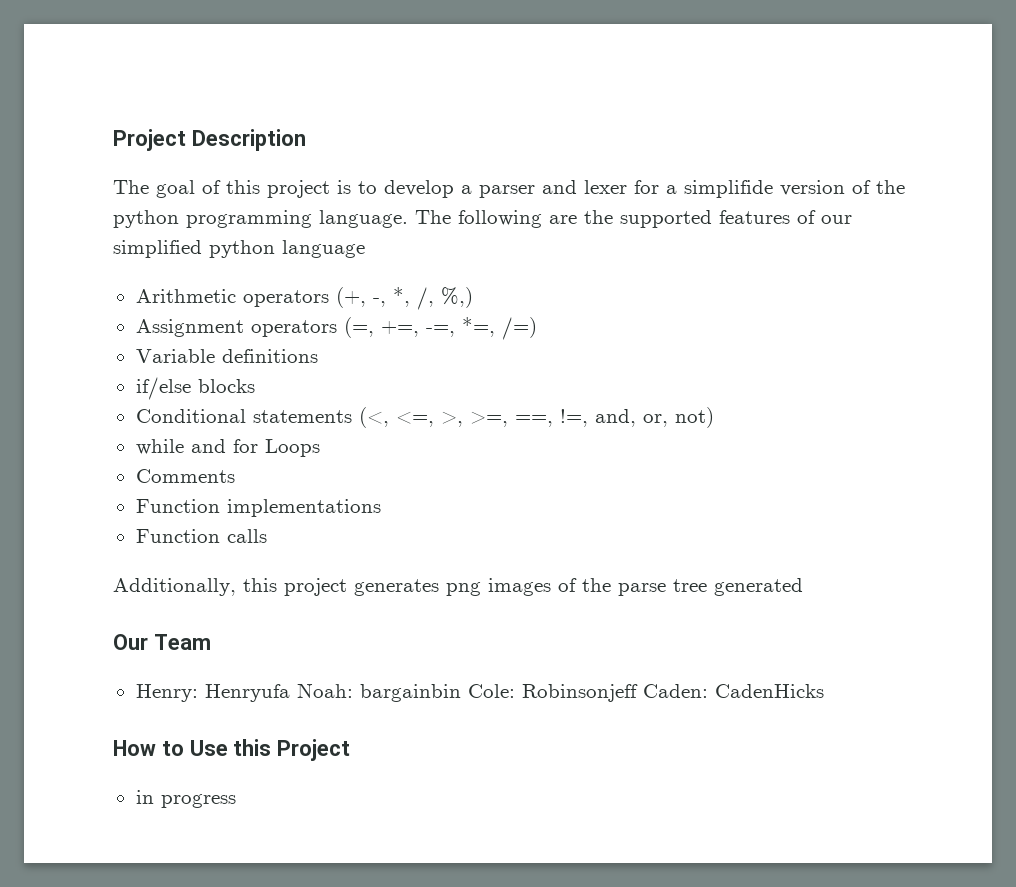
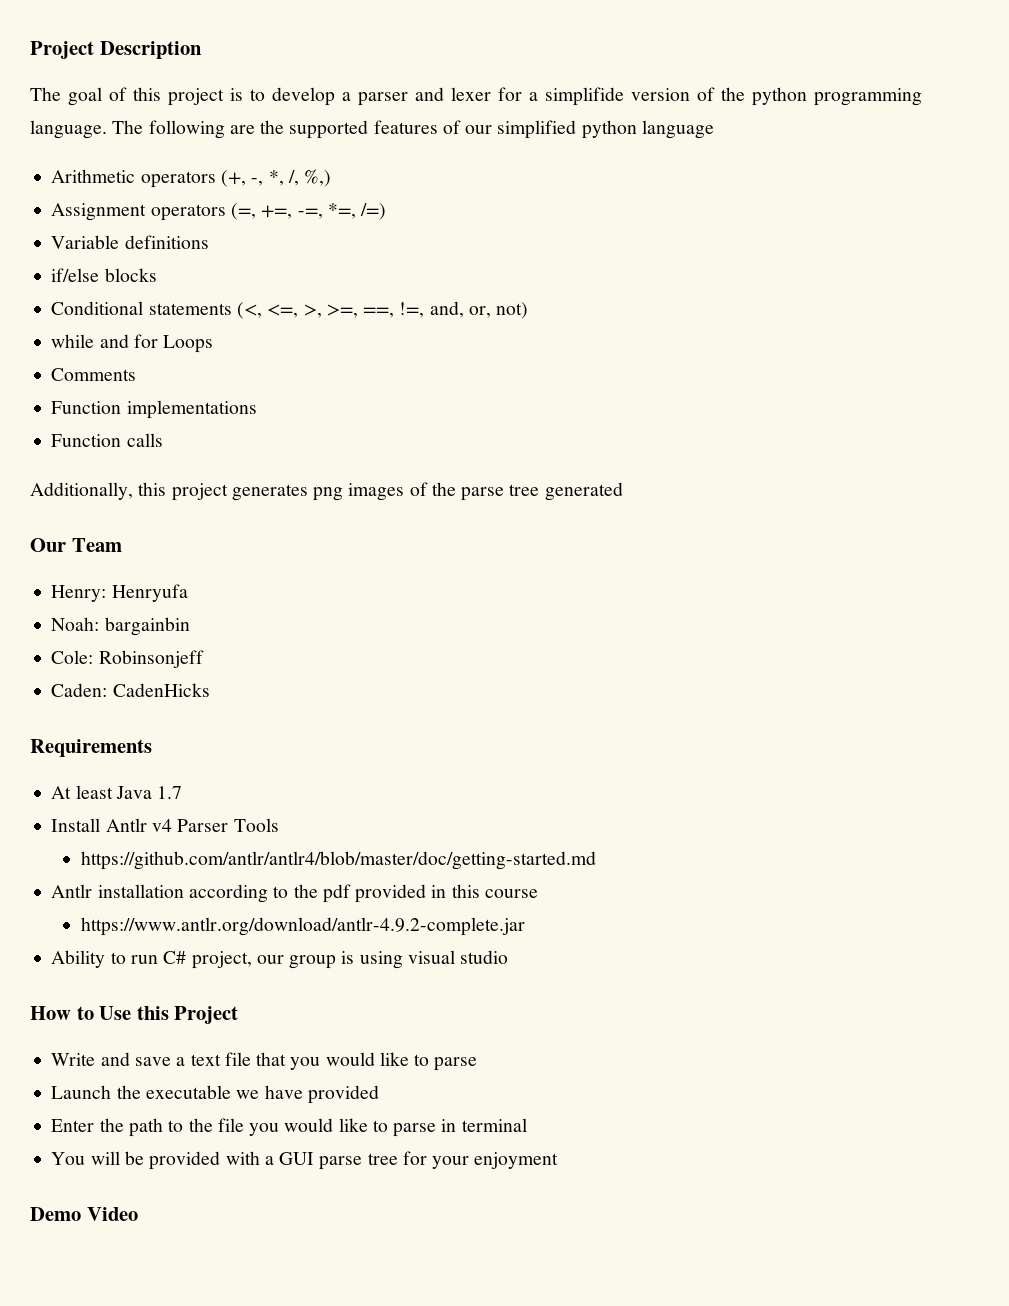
(290, 693) none -> (188, 593) //
(461, 693) none -> (190, 626) //
(638, 693) none -> (204, 659) //
(824, 691) none -> [30,739,152,757] [51,785,183,799] [51,818,279,832] [80,851,596,870] [51,884,538,903] [80,917,525,936] [51,950,509,969] // Requirements // At least Java 1.7 // Install Antlr v4 Parser Tools // https://github.com/antlr/antlr4/blob/master/doc/getting-started.md // Antlr installation according to the pdf provided in this course // https://www.antlr.org/download/antlr-4.9.2-complete.jar // Ability to run C# project, our group is using visual studio
[135,790,236,808] in progress -> [51,1052,478,1071] [51,1085,379,1104] [51,1118,527,1137] [51,1151,559,1170] [30,1207,138,1221] Write and save a text file that you would like to parse // Launch the executable we have provided // Enter the path to the file you would like to parse in terminal // You will be provided with a GUI parse tree for your enjoyment // Demo Video

